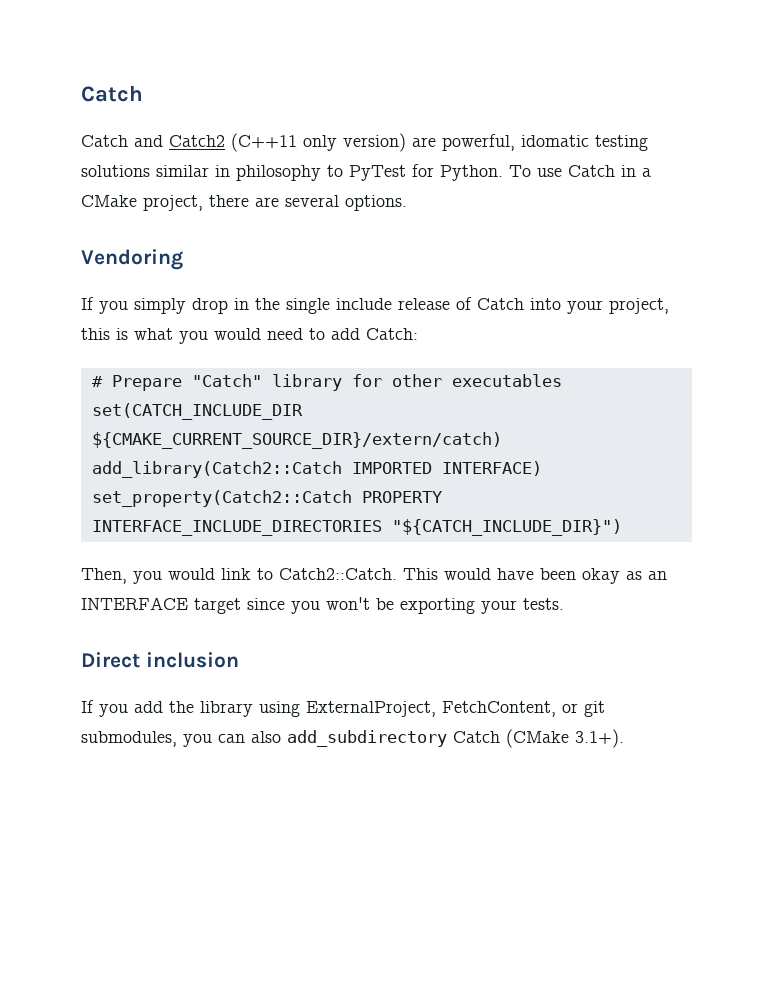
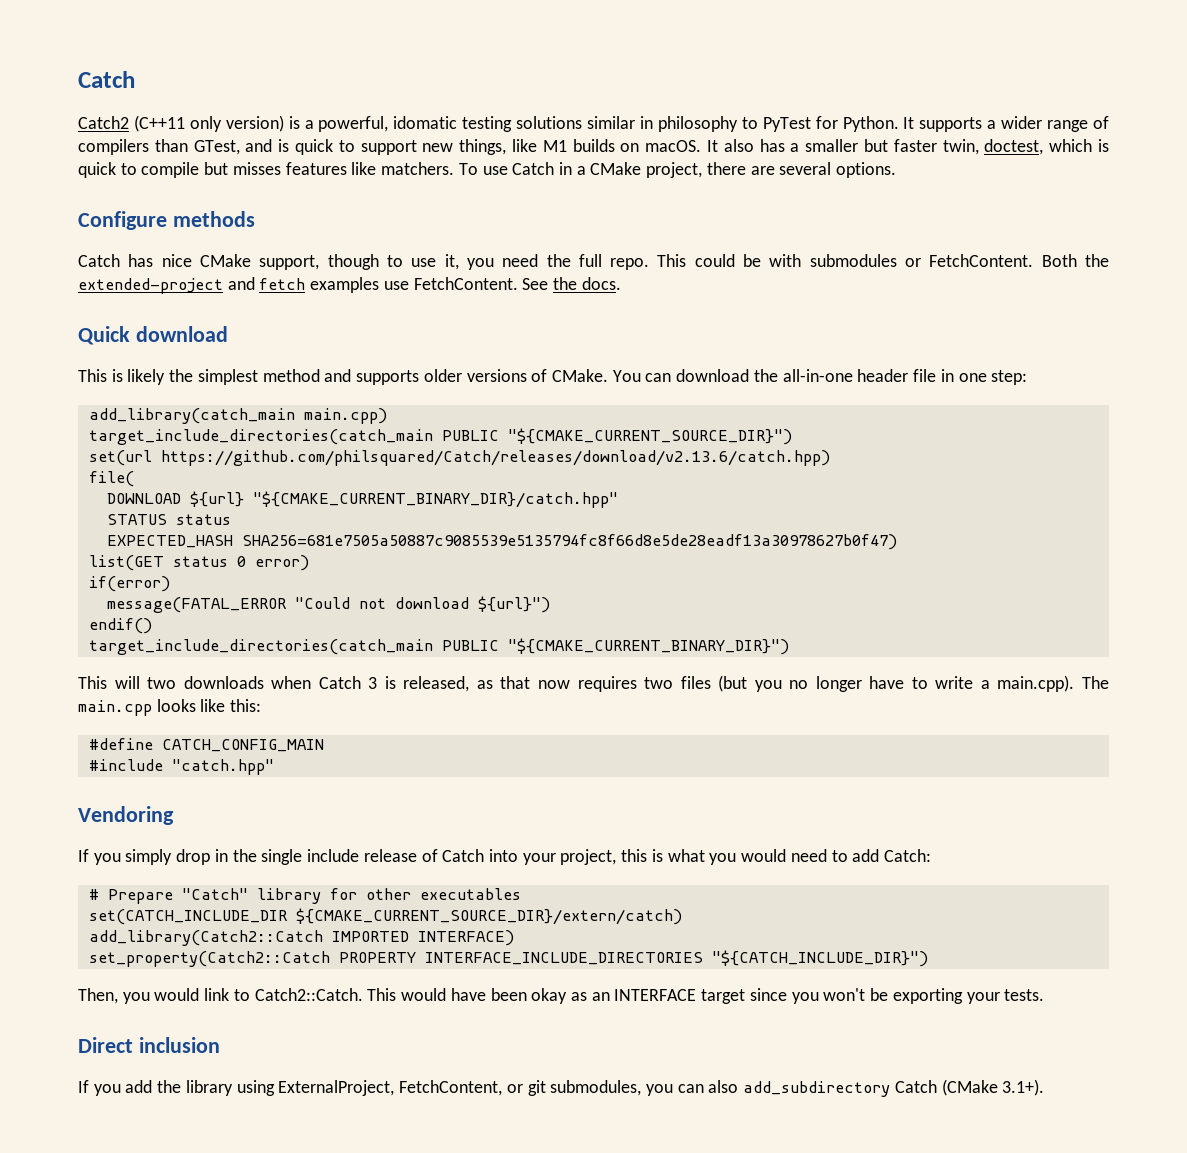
[81,135,163,147] Catch and -> (135, 79) none
[412,137,436,147] are -> [288,116,314,129] is a
(503, 173) none -> [903,116,1109,132] [78,139,1109,155] [78,162,455,178] It supports a wider range of compilers than GTest, and is quick to support new things, like M1 builds on macOS. It also has a smaller but faster twin, doctest, which is quick to compile but misses features like matchers.
(407, 203) none -> [78,211,255,230] [78,254,1110,270] [78,277,621,294] [78,326,228,345] [78,369,1028,385] [88,408,387,424] [88,428,792,445] [88,450,830,466] [88,471,134,487] [106,491,618,508] [106,514,231,525] [106,534,897,550] [88,555,309,571] [88,576,170,592] [106,596,550,613] [88,618,152,634] [88,638,789,655] [78,675,1109,692] [78,699,262,716] [88,738,324,752] [88,759,274,775] // Configure methods // Catch has nice CMake support, though to use it, you need the full repo. This could be with submodules or FetchContent. Both the extended-project and fetch examples use FetchContent. See the docs. // Quick download // This is likely the simplest method and supports older versions of CMake. You can download the all-in-one header file in one step: // add_library(catch_main main.cpp) // target_include_directories(catch_main PUBLIC "${CMAKE_CURRENT_SOURCE_DIR}") // set(url https://github.com/philsquared/Catch/releases/download/v2.13.6/catch.hpp) // file( // DOWNLOAD ${url} "${CMAKE_CURRENT_BINARY_DIR}/catch.hpp" // STATUS status // EXPECTED_HASH SHA256=681e7505a50887c9085539e5135794fc8f66d8e5de28eadf13a30978627b0f47) // list(GET status 0 error) // if(error) // message(FATAL_ERROR "Could not download ${url}") // endif() // target_include_directories(catch_main PUBLIC "${CMAKE_CURRENT_BINARY_DIR}") // This will two downloads when Catch 3 is released, as that now requires two files (but you no longer have to write a main.cpp). The main.cpp looks like this: // #define CATCH_CONFIG_MAIN // #include "catch.hpp"

